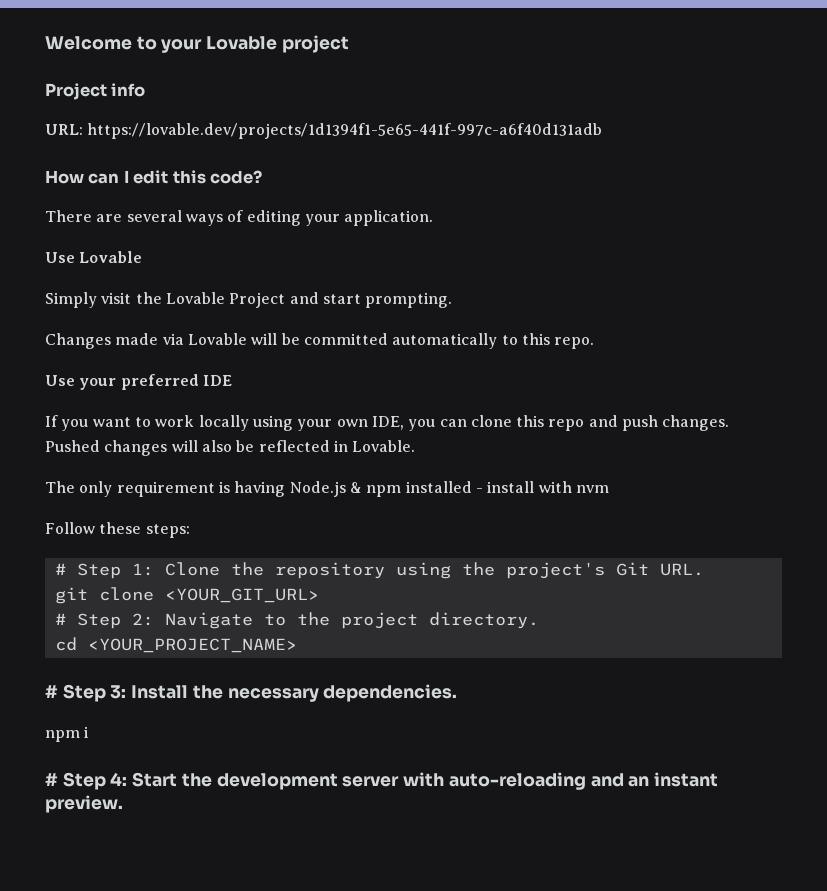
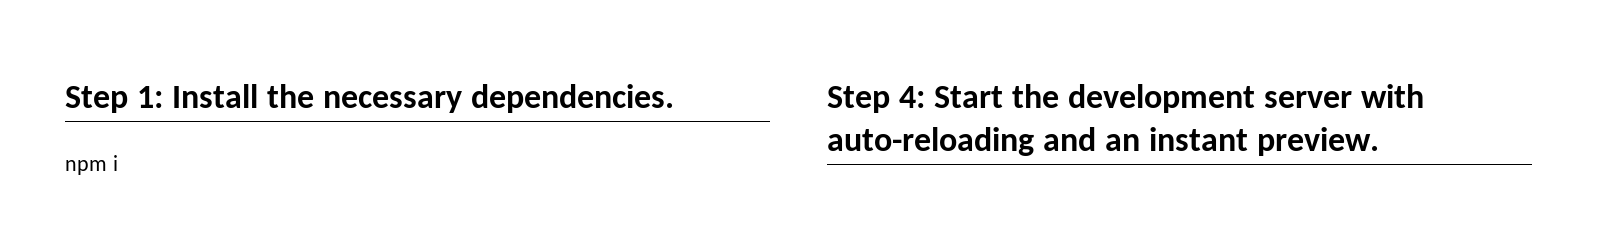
[45,35,349,53] [45,83,146,100] [45,123,603,139] [45,170,263,184] [45,210,434,226] [45,251,143,263] [45,292,453,308] [45,333,595,349] [45,374,232,390] [45,415,730,431] [45,440,416,456] [45,481,609,497] [45,522,190,538] [54,562,704,579] [54,587,319,604] [54,612,539,629] [54,637,297,653] [45,684,127,702] Welcome to your Lovable project // Project info // URL: https://lovable.dev/projects/1d1394f1-5e65-441f-997c-a6f40d131adb // How can I edit this code? // There are several ways of editing your application. // Use Lovable // Simply visit the Lovable Project and start prompting. // Changes made via Lovable will be committed automatically to this repo. // Use your preferred IDE // If you want to work locally using your own IDE, you can clone this repo and push changes. Pushed changes will also be reflected in Lovable. // The only requirement is having Node.js & npm installed - install with nvm // Follow these steps: // # Step 1: Clone the repository using the project's Git URL. // git clone <YOUR_GIT_URL> // # Step 2: Navigate to the project directory. // cd <YOUR_PROJECT_NAME> // # Step 3: -> [65,86,164,113] Step 1:
[45,773,58,786] # -> (118, 163) none

